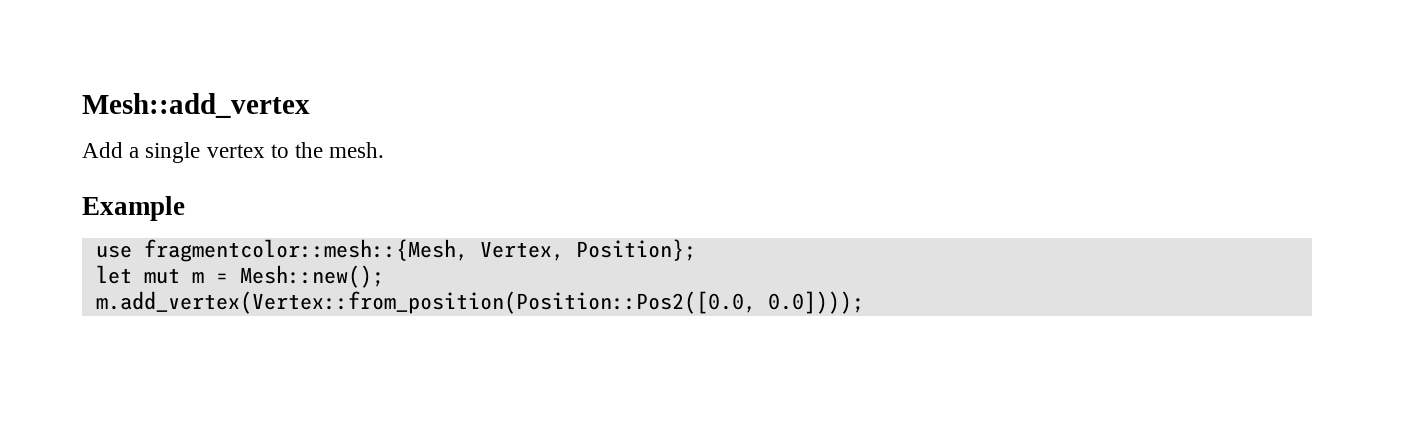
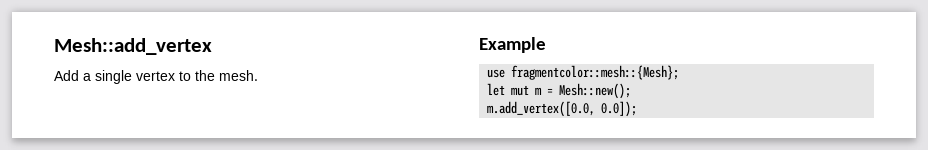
[143,239,696,262] fragmentcolor::mesh::{Mesh, Vertex, Position}; -> [511,65,680,80] fragmentcolor::mesh::{Mesh};
[95,291,864,314] m.add_vertex(Vertex::from_position(Position::Pos2([0.0, 0.0]))); -> [487,101,638,117] m.add_vertex([0.0, 0.0]);

